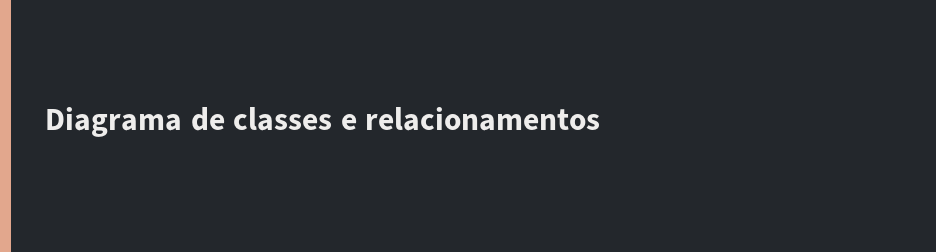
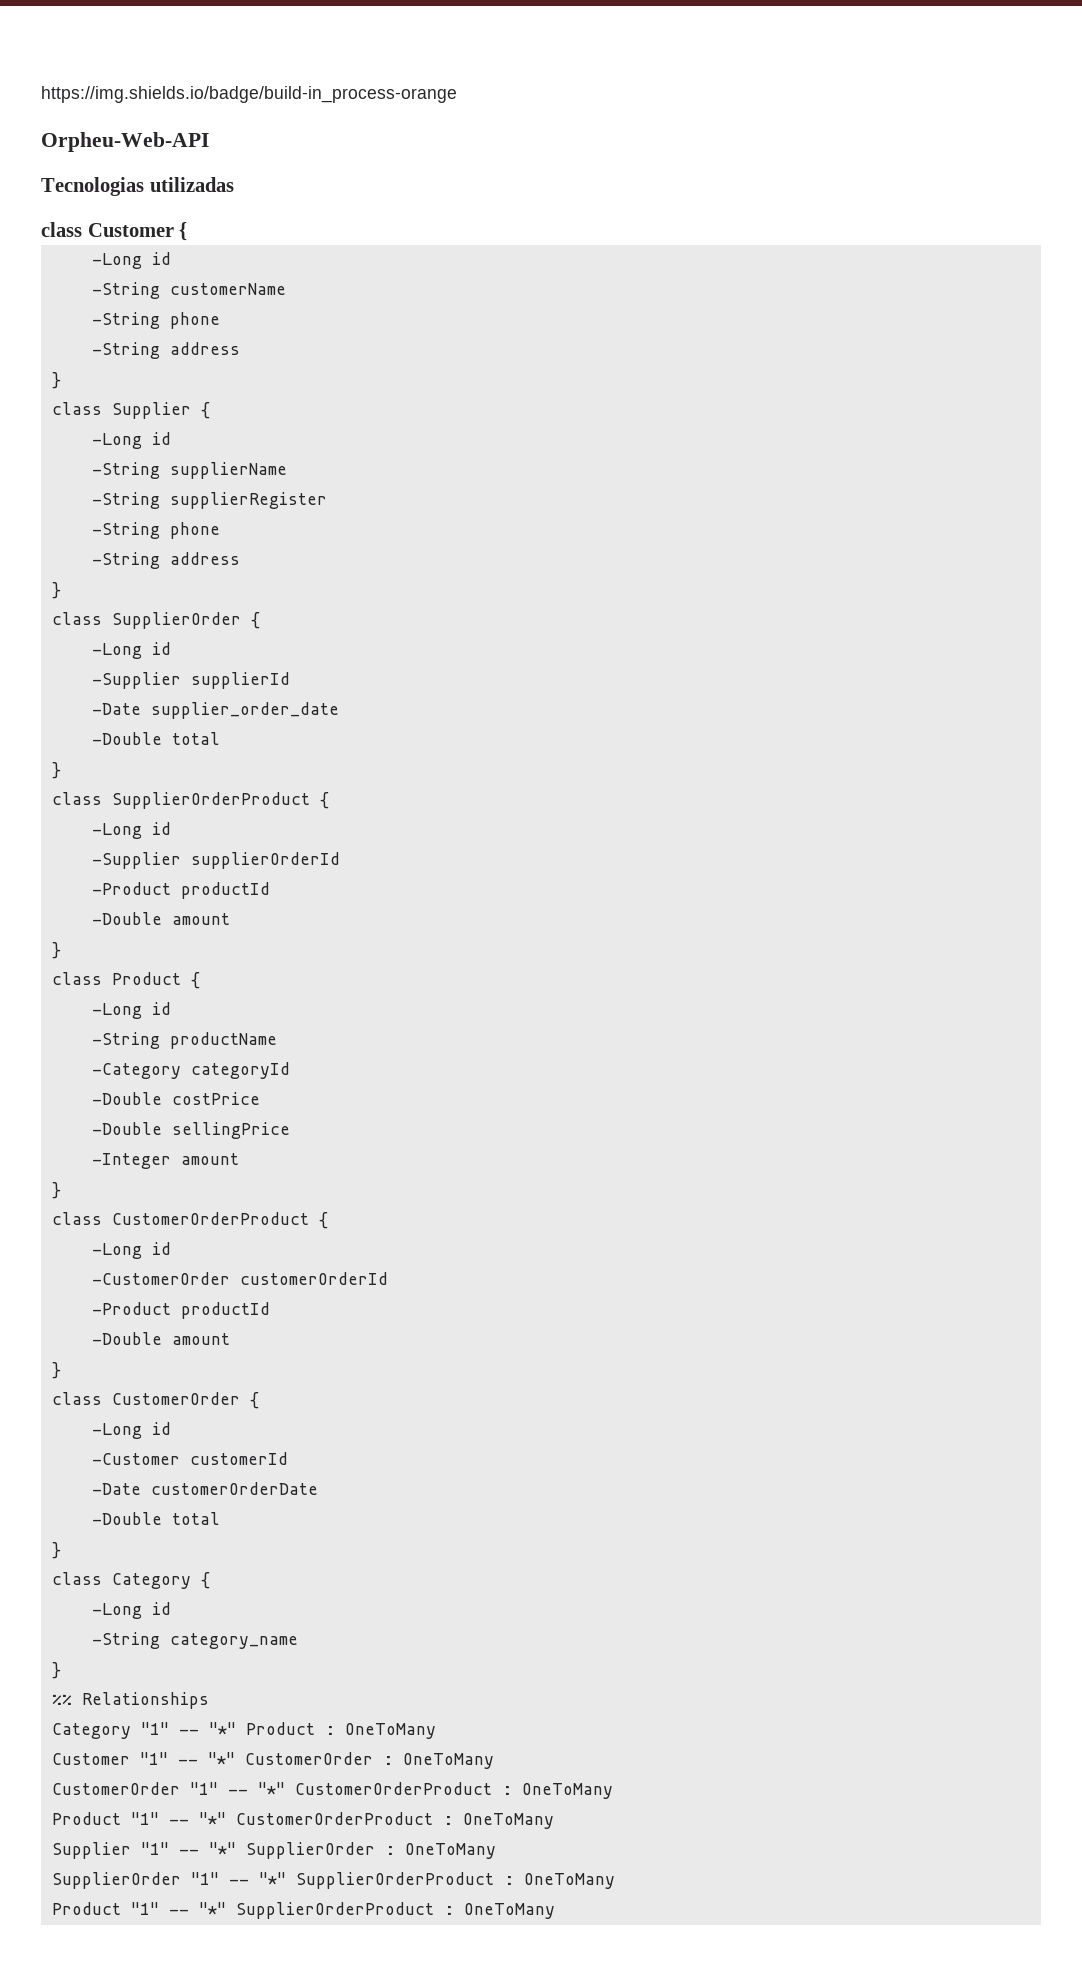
[45,107,601,137] Diagrama de classes e relacionamentos -> [41,86,457,103] [41,132,209,152] [41,177,234,196] [41,222,188,241] [91,252,171,269] [91,282,286,299] [91,312,220,329] [91,342,240,359] [51,372,61,389] [51,402,210,419] [91,432,171,449] [91,462,287,479] [91,492,327,509] [91,522,220,539] [91,552,240,569] [51,582,61,599] [51,612,260,629] [91,642,171,659] [91,672,290,689] [91,702,339,719] [91,732,220,745] [51,762,61,779] [51,792,329,809] [91,822,171,839] [91,852,340,869] [91,882,270,899] [91,912,230,925] [51,942,61,959] [51,972,200,989] [91,1002,171,1019] [91,1032,277,1049] [91,1062,290,1079] [91,1092,260,1105] [91,1122,290,1139] [91,1153,239,1169] [51,1182,61,1199] [51,1212,328,1229] [91,1242,171,1259] [91,1272,388,1285] [91,1302,270,1319] [91,1332,230,1345] [51,1362,61,1379] [51,1392,259,1409] [91,1422,171,1439] [91,1452,288,1465] [91,1482,318,1495] [91,1512,220,1525] [51,1542,61,1559] [51,1572,210,1589] [91,1602,171,1619] [91,1632,298,1649] [51,1662,61,1679] [51,1692,209,1709] [51,1722,436,1739] [51,1752,494,1769] [51,1782,613,1799] [51,1812,554,1829] [51,1842,496,1859] [51,1872,615,1889] [51,1902,555,1919] https://img.shields.io/badge/build-in_process-orange // Orpheu-Web-API // Tecnologias utilizadas // class Customer { // -Long id // -String customerName // -String phone // -String address // } // class Supplier { // -Long id // -String supplierName // -String supplierRegister // -String phone // -String address // } // class SupplierOrder { // -Long id // -Supplier supplierId // -Date supplier_order_date // -Double total // } // class SupplierOrderProduct { // -Long id // -Supplier supplierOrderId // -Product productId // -Double amount // } // class Product { // -Long id // -String productName // -Category categoryId // -Double costPrice // -Double sellingPrice // -Integer amount // } // class CustomerOrderProduct { // -Long id // -CustomerOrder customerOrderId // -Product productId // -Double amount // } // class CustomerOrder { // -Long id // -Customer customerId // -Date customerOrderDate // -Double total // } // class Category { // -Long id // -String category_name // } // %% Relationships // Category "1" -- "*" Product : OneToMany // Customer "1" -- "*" CustomerOrder : OneToMany // CustomerOrder "1" -- "*" CustomerOrderProduct : OneToMany // Product "1" -- "*" CustomerOrderProduct : OneToMany // Supplier "1" -- "*" SupplierOrder : OneToMany // SupplierOrder "1" -- "*" SupplierOrderProduct : OneToMany // Product "1" -- "*" SupplierOrderProduct : OneToMany

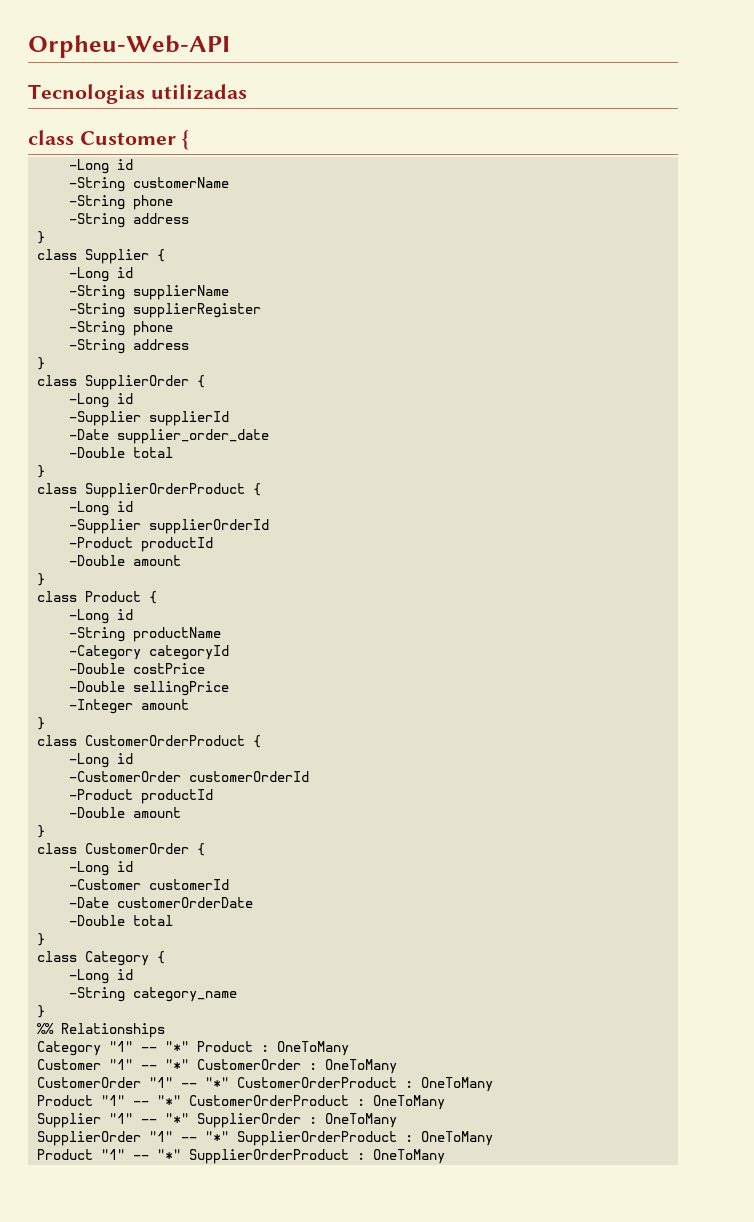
[41,86,457,103] https://img.shields.io/badge/build-in_process-orange // -> (28, 46) none

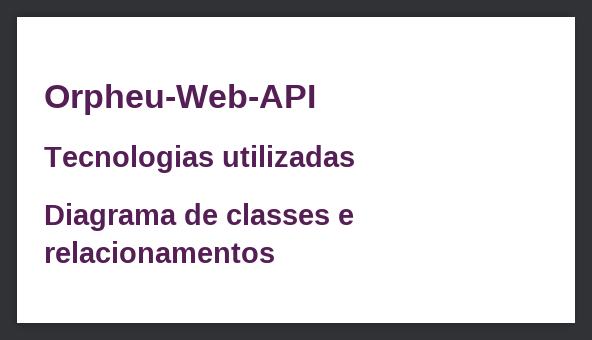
[28,130,189,150] [68,159,133,174] [68,177,229,192] [68,195,173,210] [68,213,189,228] [36,231,45,244] [36,249,165,264] [68,267,133,282] [68,285,229,300] [68,303,261,318] [68,321,173,336] [68,339,189,354] [36,357,45,370] [36,375,205,390] [68,393,133,408] [68,411,229,426] [68,429,269,444] [68,447,173,458] [36,465,45,478] [36,483,261,498] [68,501,133,516] [68,519,269,534] [68,537,213,552] [68,555,181,566] [36,573,45,586] [36,591,157,604] [68,609,133,624] [68,627,221,642] [68,645,229,660] [68,663,205,674] [68,681,229,696] [68,699,189,714] [36,717,45,730] [36,735,261,748] [68,753,133,768] [68,771,309,782] [68,789,213,804] [68,807,181,818] [36,825,45,838] [36,843,205,856] [68,861,133,876] [68,879,229,890] [68,897,253,908] [68,915,173,926] [36,933,45,946] [36,951,165,966] [68,969,133,984] [68,987,237,1002] [36,1005,45,1018] [36,1023,165,1038] [36,1041,349,1056] [36,1059,397,1074] [36,1077,493,1092] [36,1095,445,1110] [36,1113,397,1128] [36,1131,493,1146] [36,1149,445,1164] class Customer { // -Long id // -String customerName // -String phone // -String address // } // class Supplier { // -Long id // -String supplierName // -String supplierRegister // -String phone // -String address // } // class SupplierOrder { // -Long id // -Supplier supplierId // -Date supplier_order_date // -Double total // } // class SupplierOrderProduct { // -Long id // -Supplier supplierOrderId // -Product productId // -Double amount // } // class Product { // -Long id // -String productName // -Category categoryId // -Double costPrice // -Double sellingPrice // -Integer amount // } // class CustomerOrderProduct { // -Long id // -CustomerOrder customerOrderId // -Product productId // -Double amount // } // class CustomerOrder { // -Long id // -Customer customerId // -Date customerOrderDate // -Double total // } // class Category { // -Long id // -String category_name // } // %% Relationships // Category "1" -- "*" Product : OneToMany // Customer "1" -- "*" CustomerOrder : OneToMany // CustomerOrder "1" -- "*" CustomerOrderProduct : OneToMany // Product "1" -- "*" CustomerOrderProduct : OneToMany // Supplier "1" -- "*" SupplierOrder : OneToMany // SupplierOrder "1" -- "*" SupplierOrderProduct : OneToMany // Product "1" -- "*" SupplierOrderProduct : OneToMany -> [44,203,354,231] [44,241,275,263] Diagrama de classes e relacionamentos

